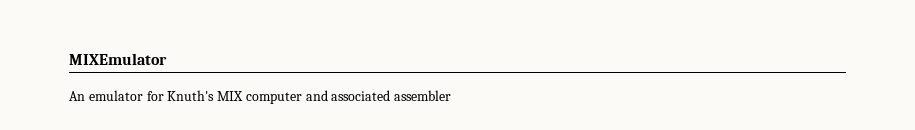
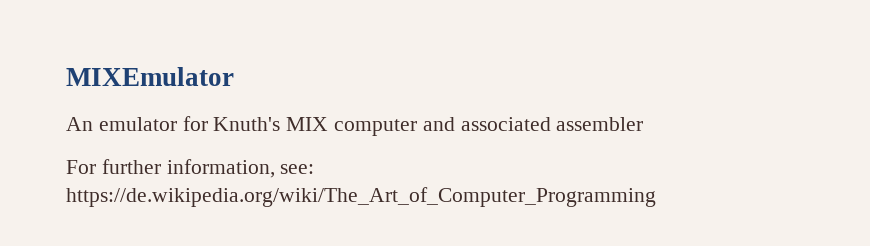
(452, 95) none -> [66,159,315,178] [66,187,656,207] // For further information, see: https://de.wikipedia.org/wiki/The_Art_of_Computer_Programming

